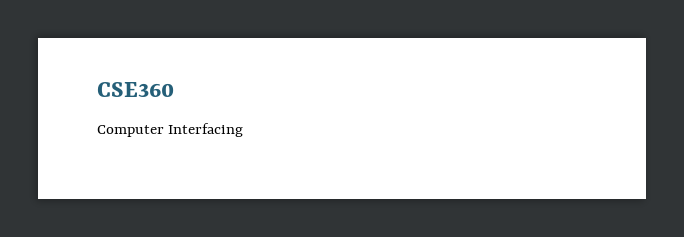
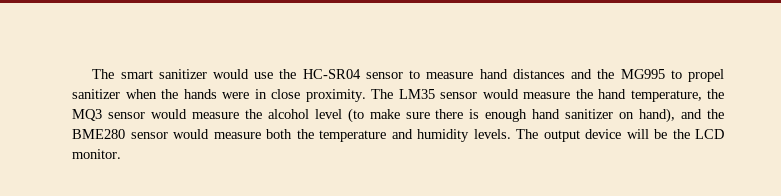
[97,82,174,97] [97,123,244,137] CSE360 // Computer Interfacing -> [92,69,725,82] [72,89,724,102] [72,108,725,123] [72,129,724,142] [72,149,121,159] The smart sanitizer would use the HC-SR04 sensor to measure hand distances and the MG995 to propel sanitizer when the hands were in close proximity. The LM35 sensor would measure the hand temperature, the MQ3 sensor would measure the alcohol level (to make sure there is enough hand sanitizer on hand), and the BME280 sensor would measure both the temperature and humidity levels. The output device will be the LCD monitor.

